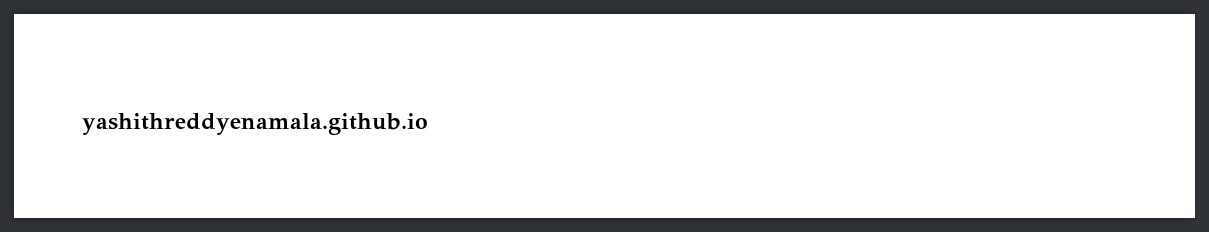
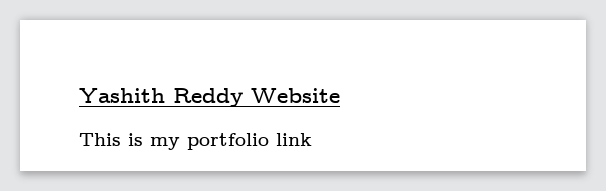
[82,113,428,135] yashithreddyenamala.github.io -> [79,88,340,107] [79,133,312,150] Yashith Reddy Website // This is my portfolio link

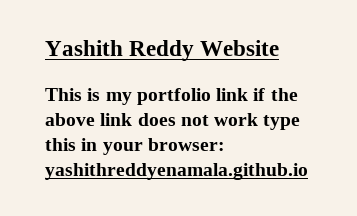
(312, 139) none -> [253,88,298,101] [45,113,301,130] [45,138,225,155] [45,163,308,180] if the above link does not work type this in your browser: yashithreddyenamala.github.io

